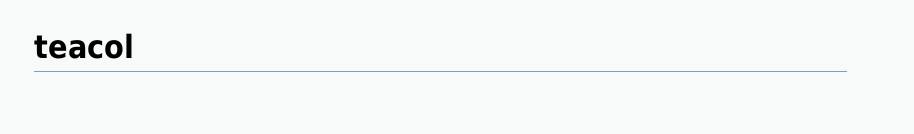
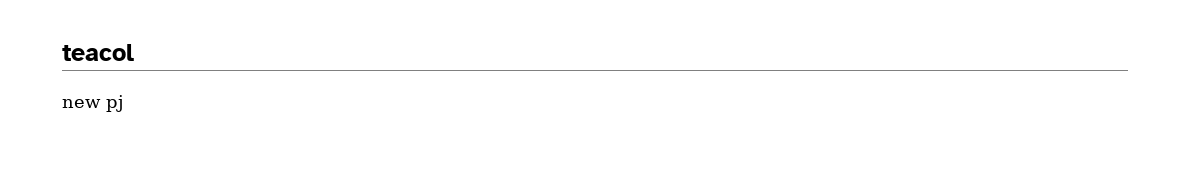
(134, 46) none -> [62,95,124,112] // new pj

